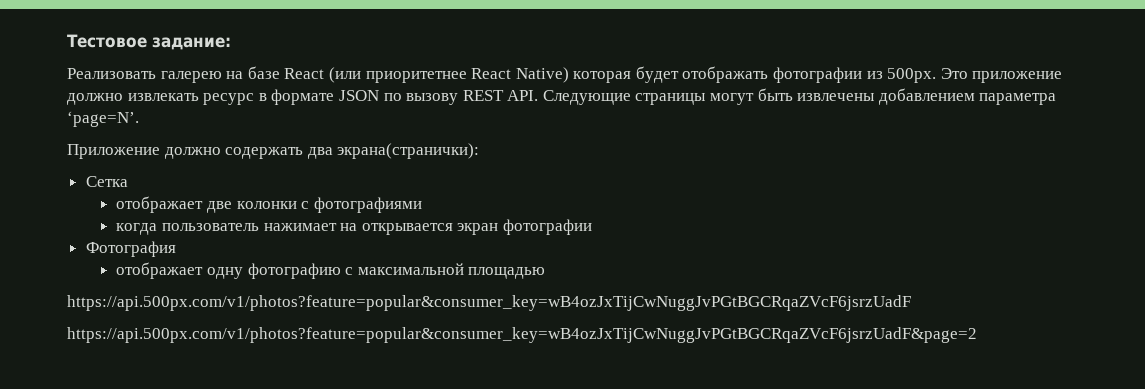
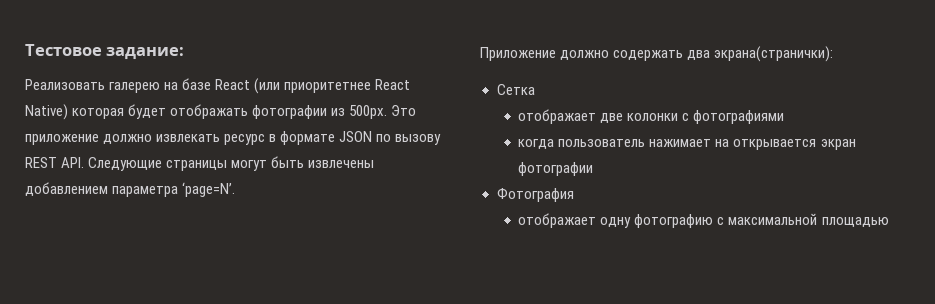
[67,295,911,311] [67,327,977,343] // https://api.500px.com/v1/photos?feature=popular&consumer_key=wB4ozJxTijCwNuggJvPGtBGCRqaZVcF6jsrzUadF // https://api.500px.com/v1/photos?feature=popular&consumer_key=wB4ozJxTijCwNuggJvPGtBGCRqaZVcF6jsrzUadF&page=2 -> (889, 222) none

